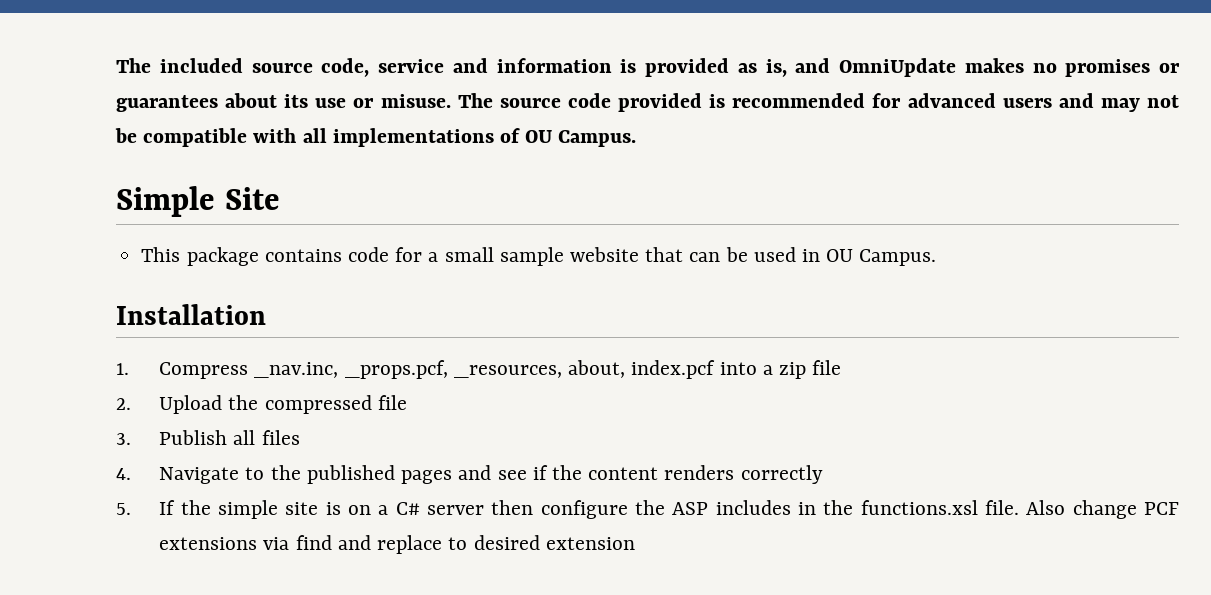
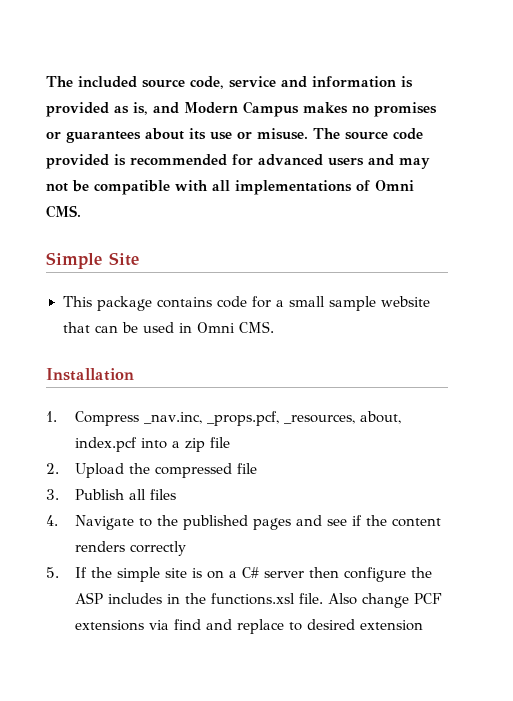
[839,58,956,77] OmniUpdate -> [184,101,299,117] Modern Campus
[525,130,637,147] OU Campus. -> [375,180,414,191] [46,205,81,218] Omni CMS.
[826,249,937,266] OU Campus. -> [196,321,274,333] Omni CMS.

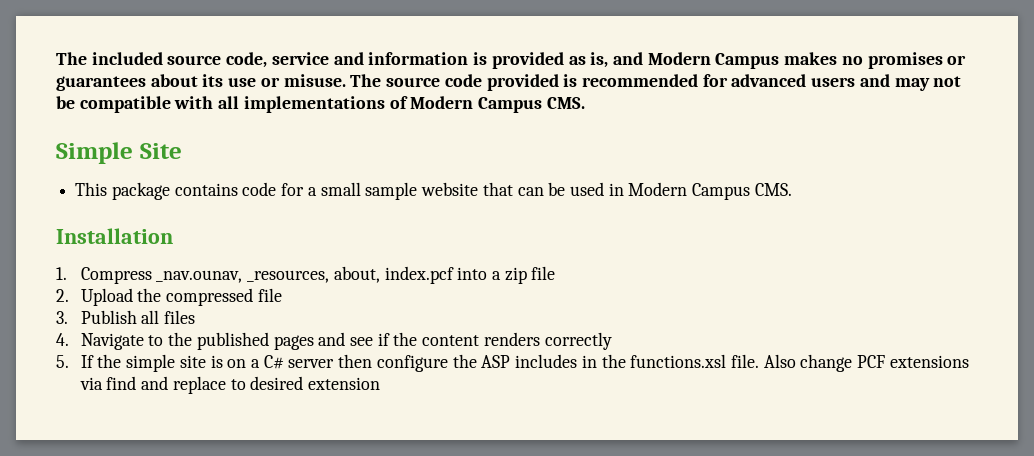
[375,180,414,191] Omni -> [410,96,543,113] Modern Campus
[196,322,235,333] Omni -> [628,182,751,200] Modern Campus
[144,411,280,426] _nav.inc, _props.pcf, -> [156,270,243,283] _nav.ounav,

